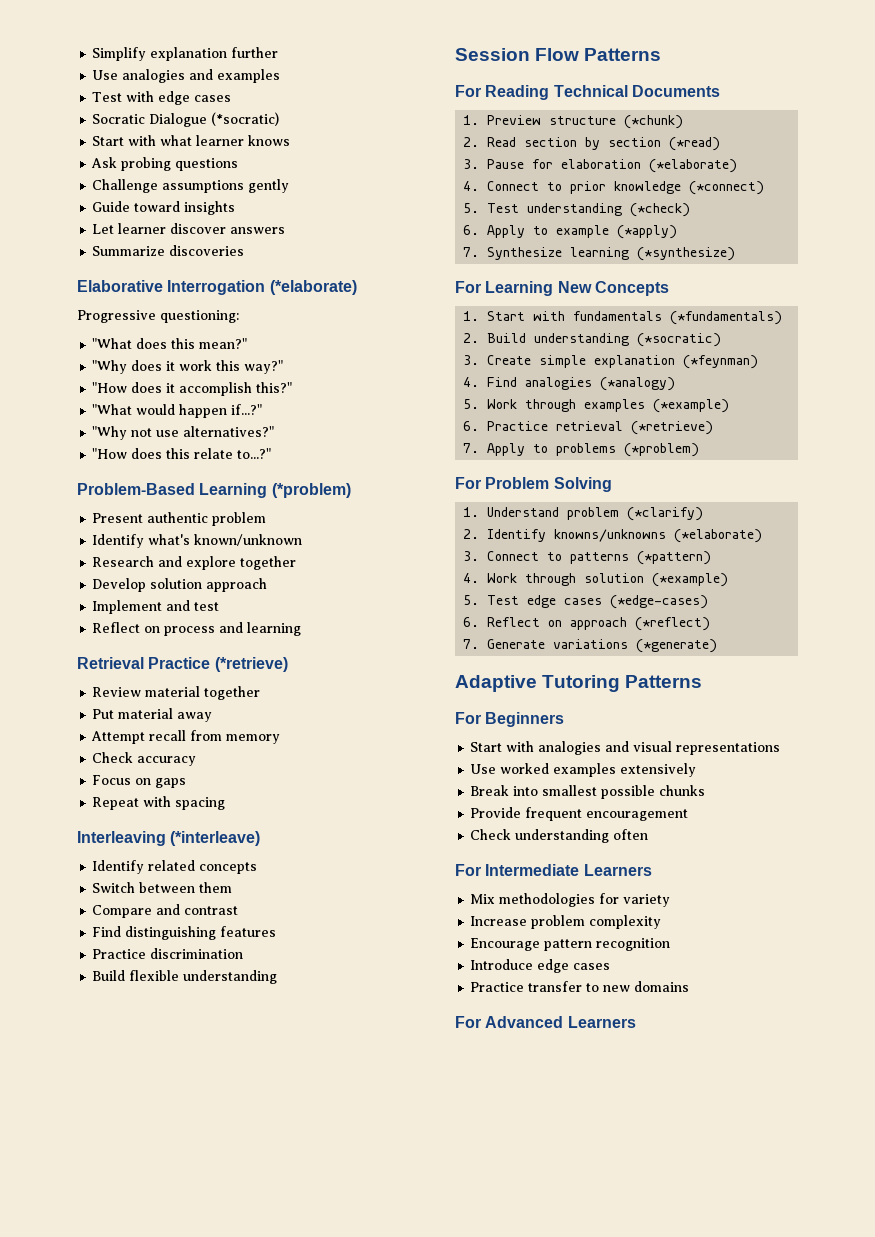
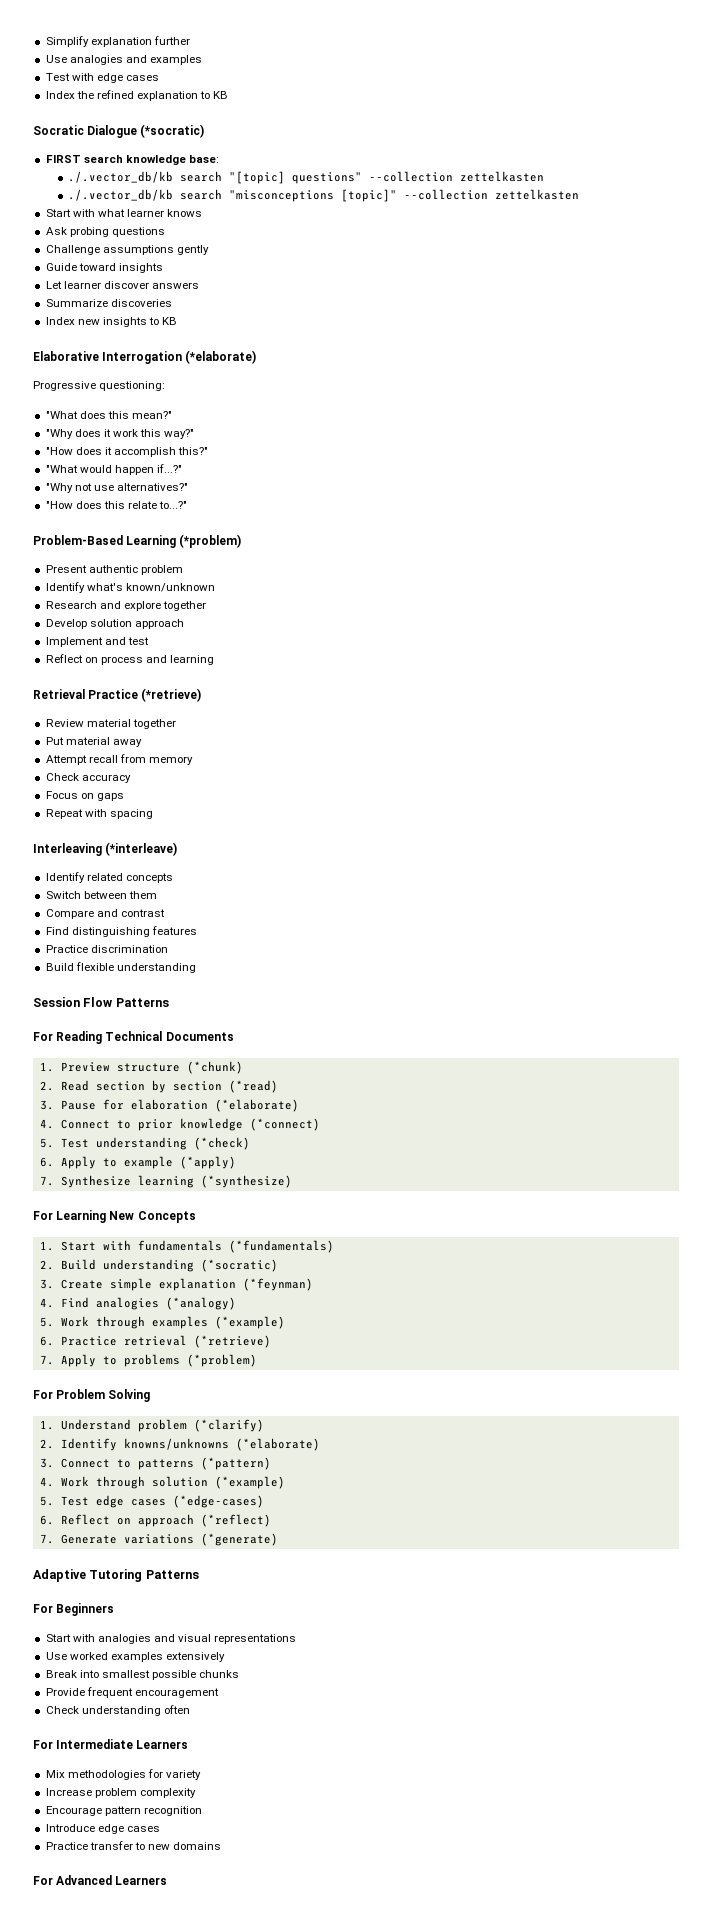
[92,112,280,127] Socratic Dialogue (*socratic) -> [45,90,229,101] [33,124,205,138] [45,155,219,165] [68,171,545,184] [68,189,580,202] Index the refined explanation to KB // Socratic Dialogue (*socratic) // FIRST search knowledge base: // ./.vector_db/kb search "[topic] questions" --collection zettelkasten // ./.vector_db/kb search "misconceptions [topic]" --collection zettelkasten
(245, 250) none -> [45,317,178,327] // Index new insights to KB

